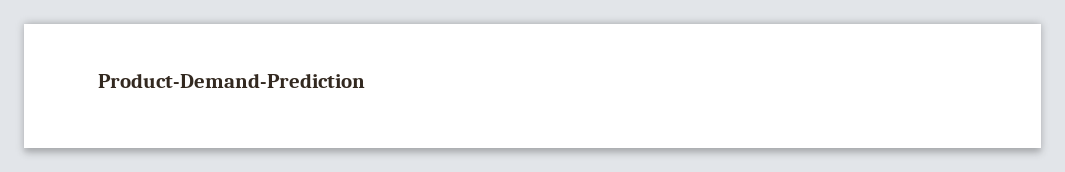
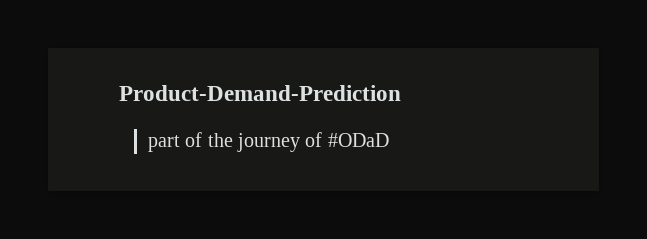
(365, 80) none -> [147,132,389,152] // part of the journey of #ODaD

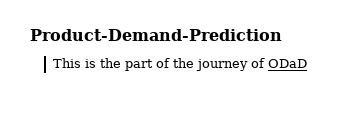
(401, 93) none -> [53,58,122,68] This is the
[327,133,389,147] #ODaD -> [268,59,308,68] ODaD

